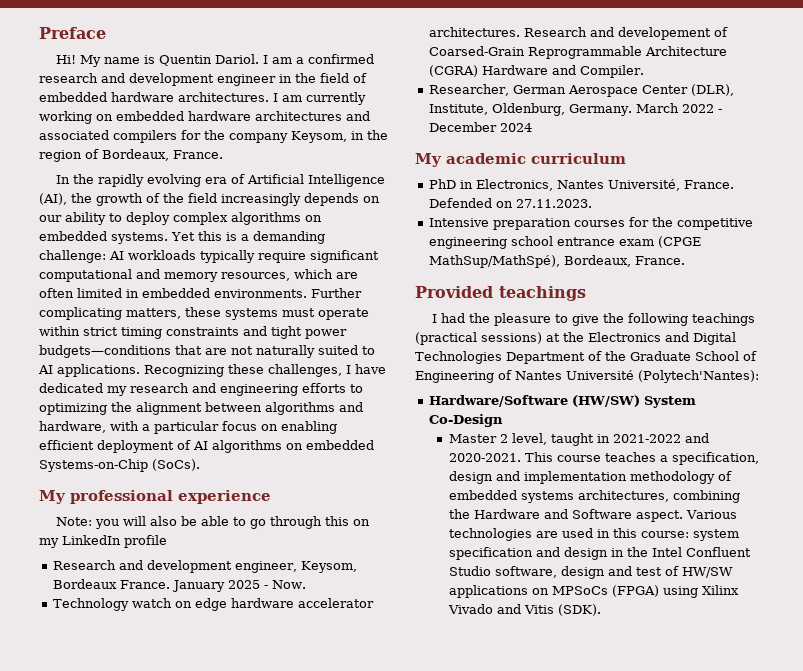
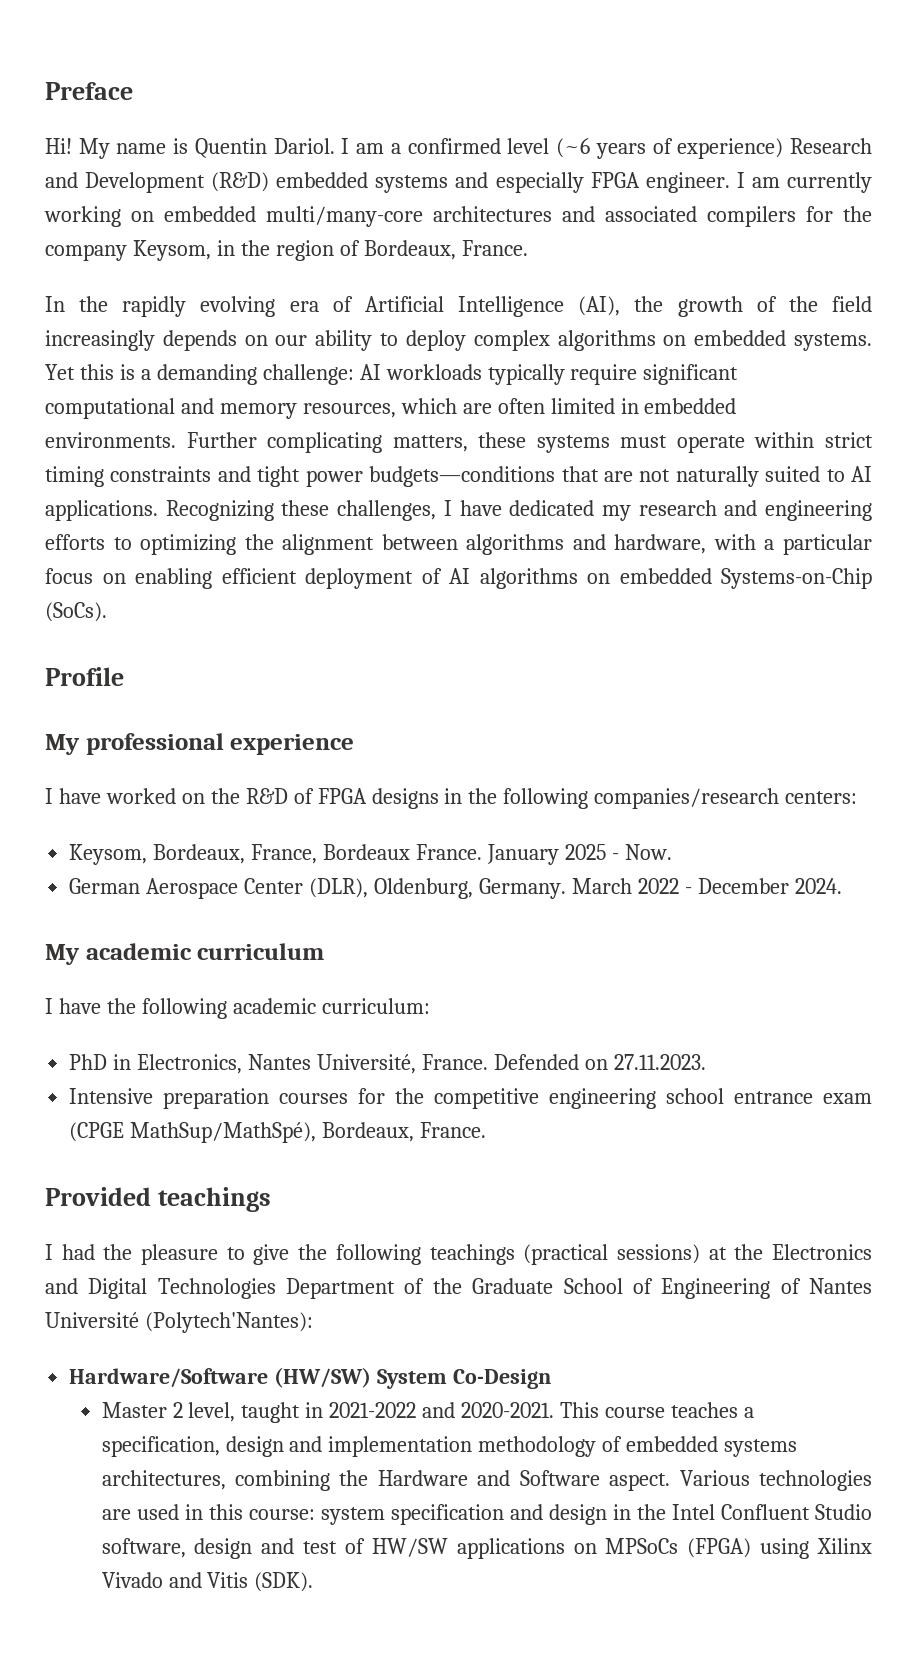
[39,73,367,86] [39,92,269,102] research and development engineer in the field of embedded hardware architectures. -> [507,138,873,159] [45,172,730,193] level (~6 years of experience) Research and Development (R&D) embedded systems and especially FPGA engineer.
[188,111,251,121] hardware -> [266,206,423,227] multi/many-core
(200, 465) none -> [45,667,124,686] // Profile
[55,516,370,529] [39,535,167,548] [52,560,357,573] Note: you will also be able to go through this on my LinkedIn profile // Research and development engineer, Keysom, -> [45,788,858,809] [69,844,318,865] I have worked on the R&D of FPGA designs in the following companies/research centers: // Keysom, Bordeaux, France,
[52,598,374,611] [428,27,728,40] [428,46,727,59] [428,65,644,78] [428,84,509,96] Technology watch on edge hardware accelerator architectures. Research and developement of Coarsed-Grain Reprogrammable Architecture (CGRA) Hardware and Compiler. // Researcher, -> (672, 852) none
[428,104,488,115] Institute, -> (369, 888) none
[499,123,532,132] 2024 -> [794,878,842,894] 2024.
(626, 158) none -> [45,998,430,1019] // I have the following academic curriculum:

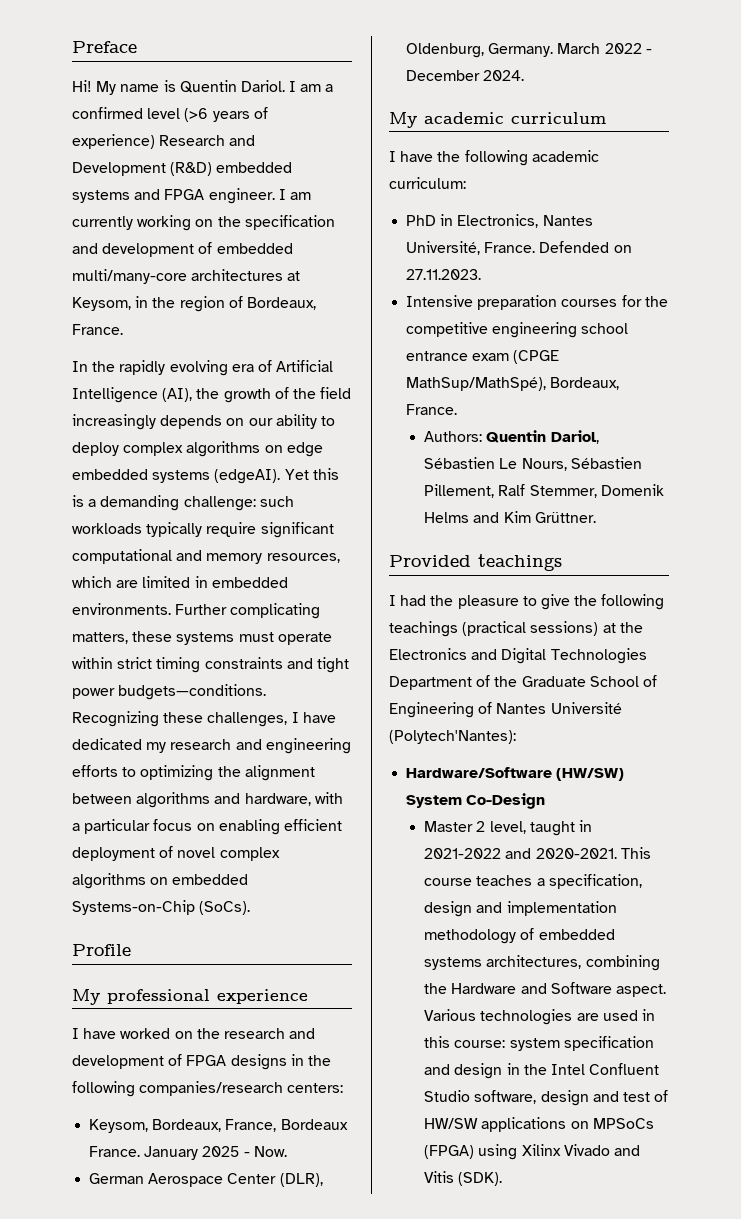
[556,138,591,158] (~6 -> [184,108,209,122] (>6
[495,172,584,193] especially -> (161, 194) none
[164,206,872,227] [45,244,127,261] embedded multi/many-core architectures and associated compilers for the company -> [217,215,335,230] [72,242,293,257] [72,269,301,284] the specification and development of embedded multi/many-core architectures at
[694,330,873,351] embedded systems. -> [286,442,323,457] [72,469,281,484] edge embedded systems (edgeAI).
[359,364,381,380] AI -> [259,496,294,507] such
[497,398,545,414] often -> (139, 584) none
[369,466,872,487] [45,500,158,521] budgets—conditions that are not naturally suited to AI applications. -> [118,684,267,700] budgets—conditions.
[449,568,470,584] AI -> [177,847,280,861] novel complex
[245,788,288,804] R&D -> [223,1028,316,1039] [72,1055,164,1069] research and development
(487, 1130) none -> [424,430,599,444] [424,457,642,471] [424,484,664,498] [424,511,596,523] // Authors: Quentin Dariol, Sébastien Le Nours, Sébastien Pillement, Ralf Stemmer, Domenik Helms and Kim Grüttner.

